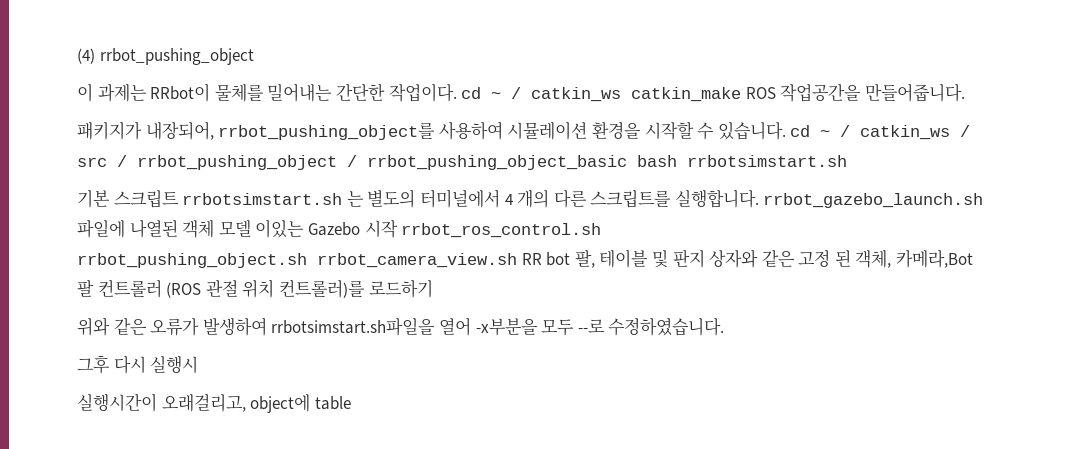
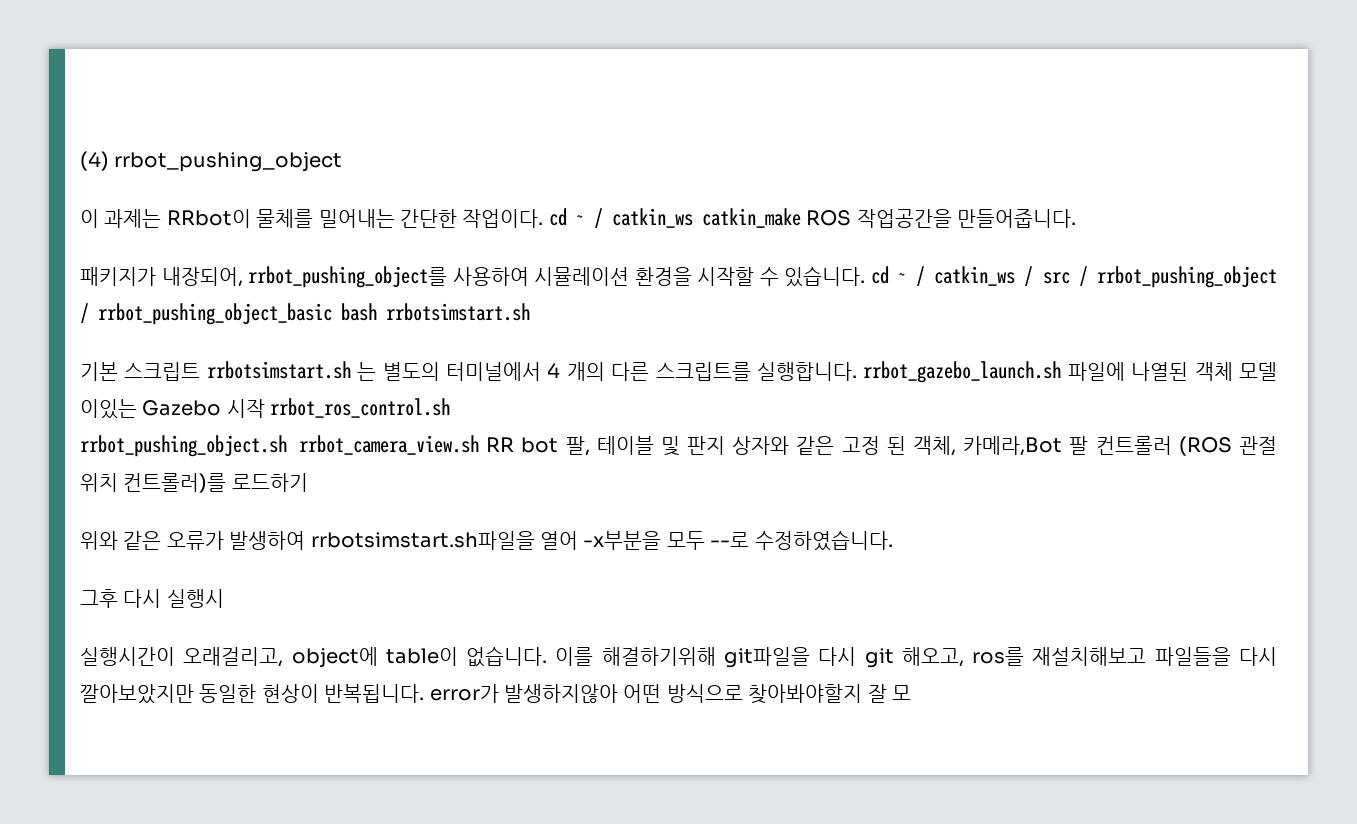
[314,396,351,410] table -> [385,646,1277,668] [80,684,911,704] table이 없습니다. 이를 해결하기위해 git파일을 다시 git 해오고, ros를 재설치해보고 파일들을 다시 깔아보았지만 동일한 현상이 반복됩니다. error가 발생하지않아 어떤 방식으로 찾아봐야할지 잘 모

